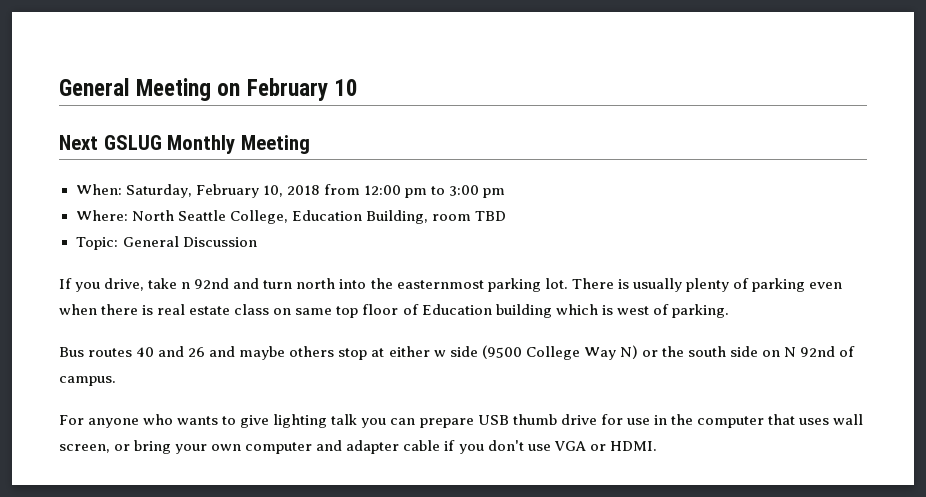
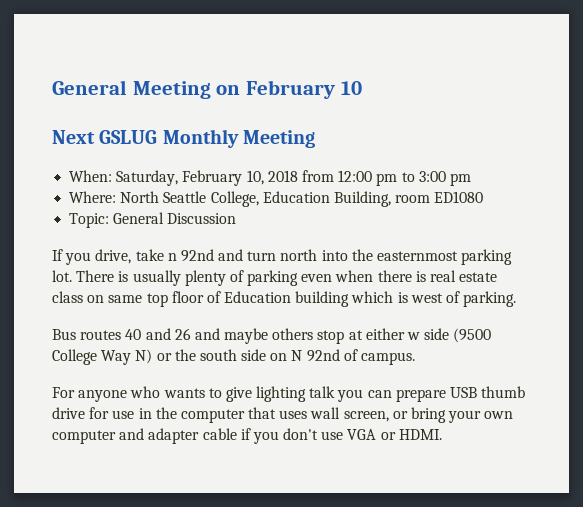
[474,211,506,221] TBD -> [434,191,484,203] ED1080

